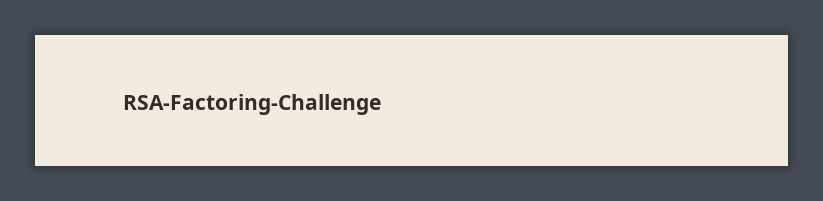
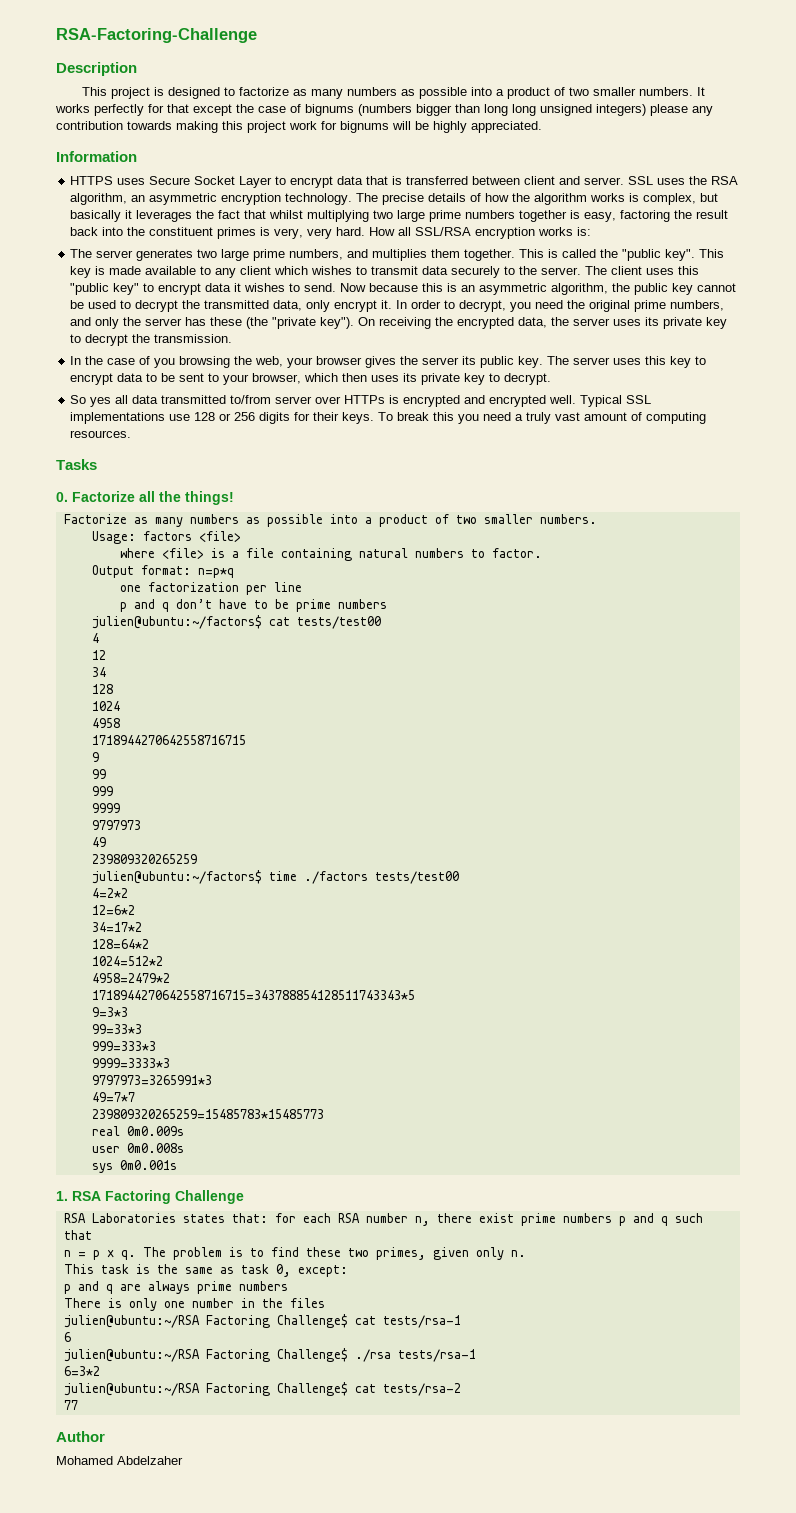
(381, 104) none -> [56,62,137,76] [81,87,705,99] [55,104,713,116] [56,121,542,133] [56,151,137,162] [70,176,739,188] [70,193,719,205] [70,210,729,222] [70,227,592,239] [70,249,725,261] [70,266,700,278] [70,283,737,295] [70,300,725,312] [70,317,728,329] [70,334,233,346] [70,356,707,368] [70,373,552,385] [70,395,652,407] [70,412,707,424] [70,430,132,438] [56,459,97,470] [56,491,234,505] [63,514,597,527] [91,531,241,544] [119,548,542,561] [91,565,234,578] [119,582,302,595] [119,599,387,612] [91,615,381,629] [91,633,99,643] [91,650,106,660] [91,667,106,677] [91,684,113,694] [91,701,120,711] [91,718,120,728] [91,735,246,745] [91,752,99,762] [91,769,106,779] [91,786,113,796] [91,803,120,813] [91,820,141,830] [91,837,106,847] [91,854,197,864] [91,870,459,884] [91,888,128,898] [91,905,135,915] [91,922,142,932] [91,939,149,949] [91,956,163,966] [91,973,170,983] [91,990,415,1000] [91,1007,128,1017] [91,1024,142,1034] [91,1041,156,1051] [91,1058,170,1068] [91,1075,212,1085] [91,1092,135,1102] [91,1109,324,1119] [91,1126,184,1136] [91,1143,184,1153] [91,1160,177,1173] [56,1190,244,1204] [63,1213,703,1226] [63,1230,92,1240] [63,1247,526,1260] [63,1264,348,1277] [63,1281,288,1294] [63,1298,325,1311] [63,1314,461,1328] [63,1332,71,1342] [63,1348,476,1362] [63,1366,100,1376] [63,1382,461,1396] [63,1400,78,1410] [56,1431,105,1442] [56,1456,183,1465] // Description // This project is designed to factorize as many numbers as possible into a product of two smaller numbers. It works perfectly for that except the case of bignums (numbers bigger than long long unsigned integers) please any contribution towards making this project work for bignums will be highly appreciated. // Information // HTTPS uses Secure Socket Layer to encrypt data that is transferred between client and server. SSL uses the RSA algorithm, an asymmetric encryption technology. The precise details of how the algorithm works is complex, but basically it leverages the fact that whilst multiplying two large prime numbers together is easy, factoring the result back into the constituent primes is very, very hard. How all SSL/RSA encryption works is: // The server generates two large prime numbers, and multiplies them together. This is called the "public key". This key is made available to any client which wishes to transmit data securely to the server. The client uses this "public key" to encrypt data it wishes to send. Now because this is an asymmetric algorithm, the public key cannot be used to decrypt the transmitted data, only encrypt it. In order to decrypt, you need the original prime numbers, and only the server has these (the "private key"). On receiving the encrypted data, the server uses its private key to decrypt the transmission. // In the case of you browsing the web, your browser gives the server its public key. The server uses this key to encrypt data to be sent to your browser, which then uses its private key to decrypt. // So yes all data transmitted to/from server over HTTPs is encrypted and encrypted well. Typical SSL implementations use 128 or 256 digits for their keys. To break this you need a truly vast amount of computing resources. // Tasks // 0. Factorize all the things! // Factorize as many numbers as possible into a product of two smaller numbers. // Usage: factors <file> // where <file> is a file containing natural numbers to factor. // Output format: n=p*q // one factorization per line // p and q don’t have to be prime numbers // julien@ubuntu:~/factors$ cat tests/test00 // 4 // 12 // 34 // 128 // 1024 // 4958 // 1718944270642558716715 // 9 // 99 // 999 // 9999 // 9797973 // 49 // 239809320265259 // julien@ubuntu:~/factors$ time ./factors tests/test00 // 4=2*2 // 12=6*2 // 34=17*2 // 128=64*2 // 1024=512*2 // 4958=2479*2 // 1718944270642558716715=343788854128511743343*5 // 9=3*3 // 99=33*3 // 999=333*3 // 9999=3333*3 // 9797973=3265991*3 // 49=7*7 // 239809320265259=15485783*15485773 // real 0m0.009s // user 0m0.008s // sys 0m0.001s // 1. RSA Factoring Challenge // RSA Laboratories states that: for each RSA number n, there exist prime numbers p and q such that // n = p × q. The problem is to find these two primes, given only n. // This task is the same as task 0, except: // p and q are always prime numbers // There is only one number in the files // julien@ubuntu:~/RSA Factoring Challenge$ cat tests/rsa-1 // 6 // julien@ubuntu:~/RSA Factoring Challenge$ ./rsa tests/rsa-1 // 6=3*2 // julien@ubuntu:~/RSA Factoring Challenge$ cat tests/rsa-2 // 77 // Author // Mohamed Abdelzaher

